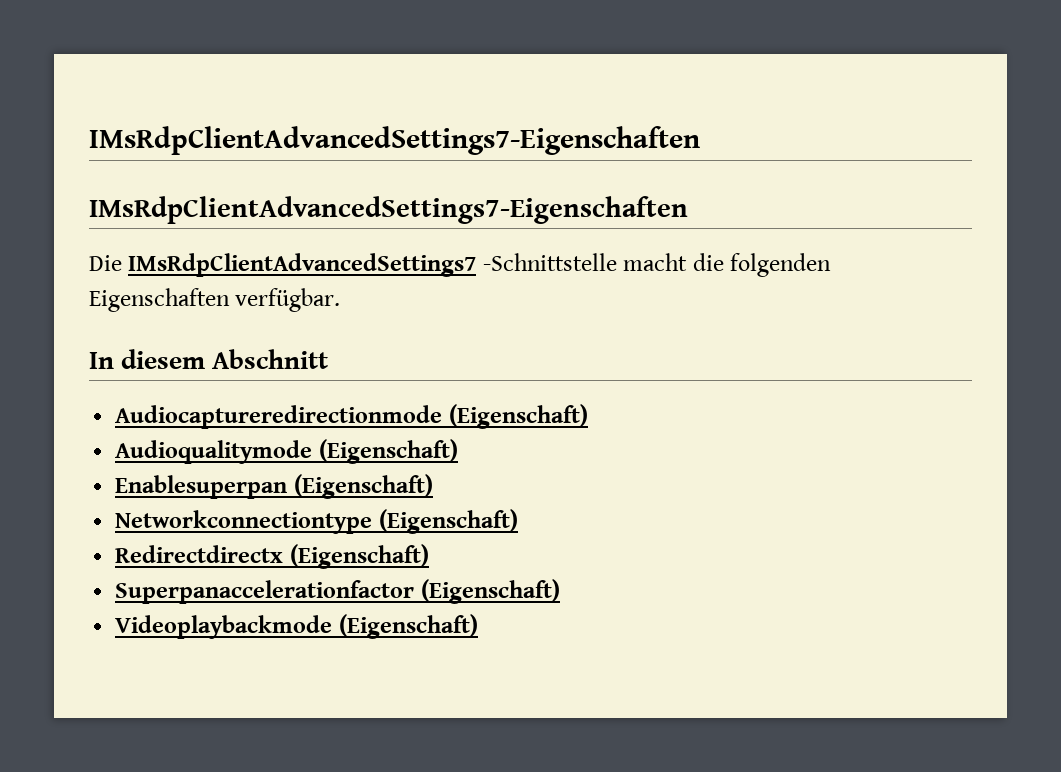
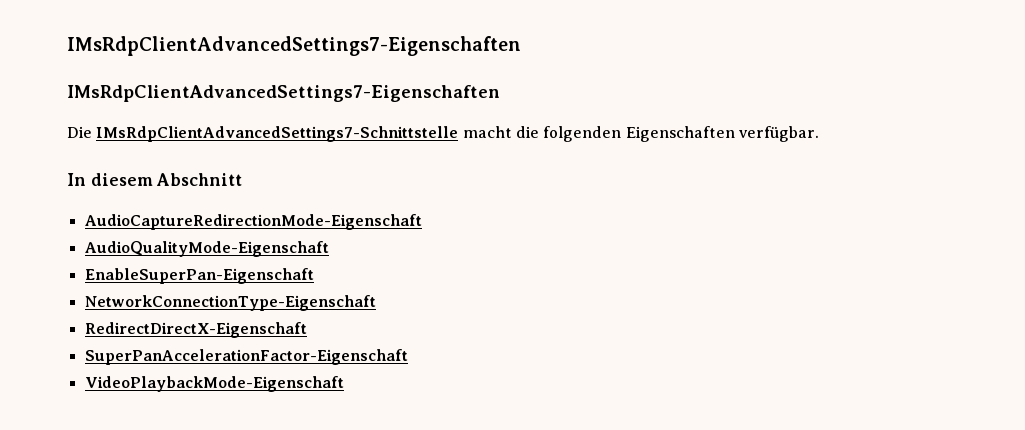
[128,253,617,277] IMsRdpClientAdvancedSettings7 -Schnittstelle -> [96,126,459,142] IMsRdpClientAdvancedSettings7-Schnittstelle
[115,404,588,429] [115,439,458,464] [115,474,433,499] [115,509,518,534] [115,544,429,569] [115,579,560,604] [115,614,478,639] Audiocaptureredirectionmode (Eigenschaft) // Audioqualitymode (Eigenschaft) // Enablesuperpan (Eigenschaft) // Networkconnectiontype (Eigenschaft) // Redirectdirectx (Eigenschaft) // Superpanaccelerationfactor (Eigenschaft) // Videoplaybackmode (Eigenschaft) -> [84,214,422,230] [84,241,329,257] [84,268,314,284] [84,295,376,311] [84,322,307,338] [84,349,408,365] [84,376,344,392] AudioCaptureRedirectionMode-Eigenschaft // AudioQualityMode-Eigenschaft // EnableSuperPan-Eigenschaft // NetworkConnectionType-Eigenschaft // RedirectDirectX-Eigenschaft // SuperPanAccelerationFactor-Eigenschaft // VideoPlaybackMode-Eigenschaft

